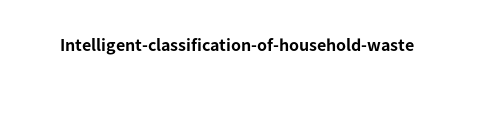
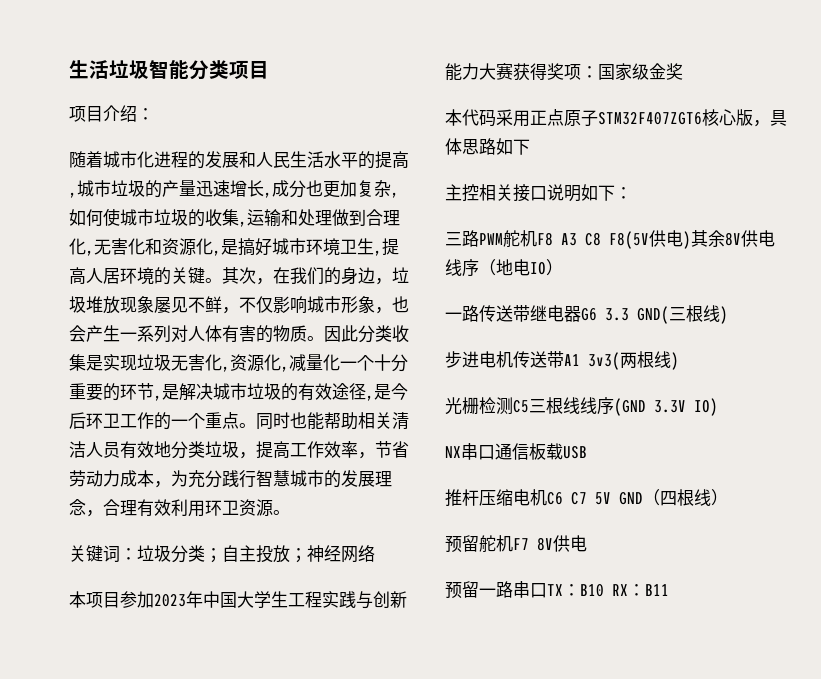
[60,38,414,55] Intelligent-classification-of-household-waste -> [69,60,269,80] [69,105,154,122] [69,151,409,169] [69,180,399,198] [69,208,400,227] [69,238,399,256] [69,267,409,285] [69,296,409,314] [69,325,409,343] [69,354,408,372] [69,383,408,401] [69,412,409,430] [69,441,409,459] [69,470,392,488] [69,499,290,517] [69,545,375,563] [69,591,407,609] [445,62,683,81] [445,109,787,127] [445,138,530,155] [445,184,632,202] [445,230,775,249] [445,259,563,277] [445,305,728,324] [445,351,679,370] [445,397,718,416] [445,443,587,460] [445,489,728,507] [445,535,587,553] [445,581,669,599] 生活垃圾智能分类项目 // 项目介绍： // 随着城市化进程的发展和人民生活水平的提高,城市垃圾的产量迅速增长,成分也更加复杂,如何使城市垃圾的收集,运输和处理做到合理化,无害化和资源化,是搞好城市环境卫生,提高人居环境的关键。其次，在我们的身边，垃圾堆放现象屡见不鲜，不仅影响城市形象，也会产生一系列对人体有害的物质。因此分类收集是实现垃圾无害化,资源化,减量化一个十分重要的环节,是解决城市垃圾的有效途径,是今后环卫工作的一个重点。同时也能帮助相关清洁人员有效地分类垃圾，提高工作效率，节省劳动力成本，为充分践行智慧城市的发展理念，合理有效利用环卫资源。 // 关键词：垃圾分类；自主投放；神经网络 // 本项目参加2023年中国大学生工程实践与创新能力大赛获得奖项：国家级金奖 // 本代码采用正点原子STM32F407ZGT6核心版，具体思路如下 // 主控相关接口说明如下： // 三路PWM舵机F8 A3 C8 F8(5V供电)其余8V供电线序（地电IO） // 一路传送带继电器G6 3.3 GND(三根线) // 步进电机传送带A1 3v3(两根线) // 光栅检测C5三根线线序(GND 3.3V IO) // NX串口通信板载USB // 推杆压缩电机C6 C7 5V GND（四根线） // 预留舵机F7 8V供电 // 预留一路串口TX：B10 RX：B11

